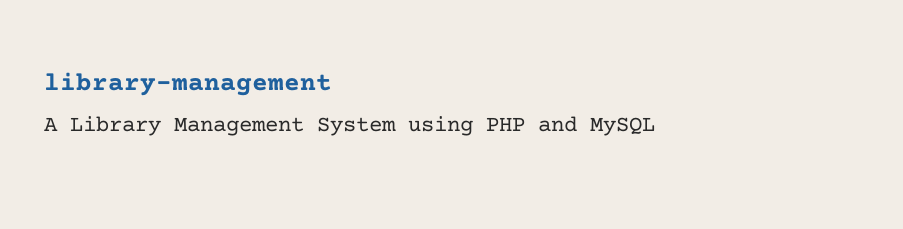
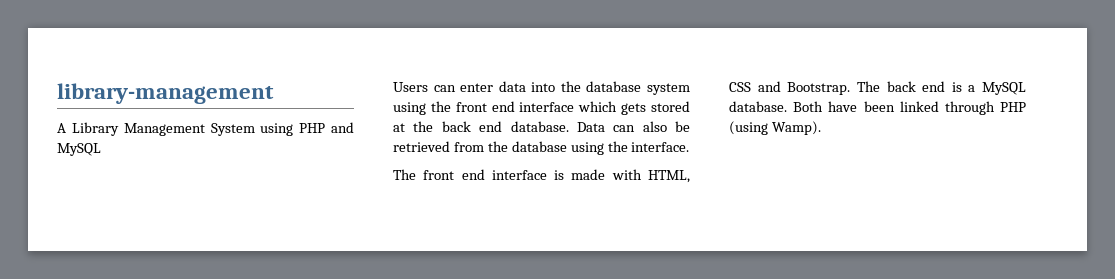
(655, 126) none -> [393,81,690,95] [393,101,690,115] [393,121,690,132] [393,141,690,155] [393,169,690,183] [729,81,1026,95] [729,101,1026,115] [729,121,821,135] // Users can enter data into the database system using the front end interface which gets stored at the back end database. Data can also be retrieved from the database using the interface. // The front end interface is made with HTML, CSS and Bootstrap. The back end is a MySQL database. Both have been linked through PHP (using Wamp).

